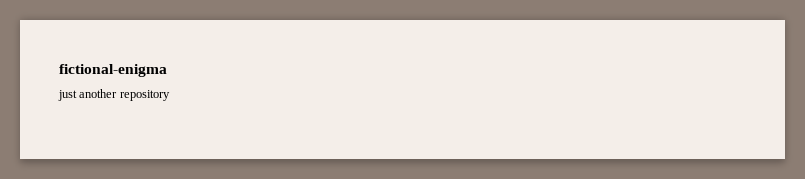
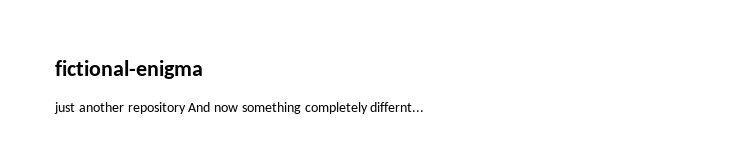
(170, 95) none -> [188,102,425,114] And now something completely differnt...

